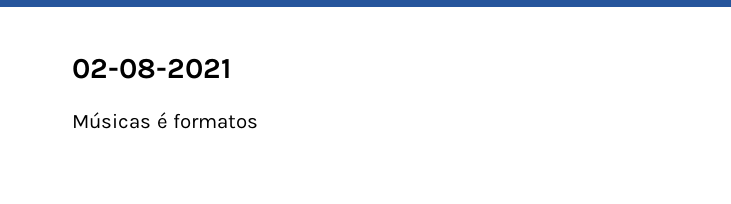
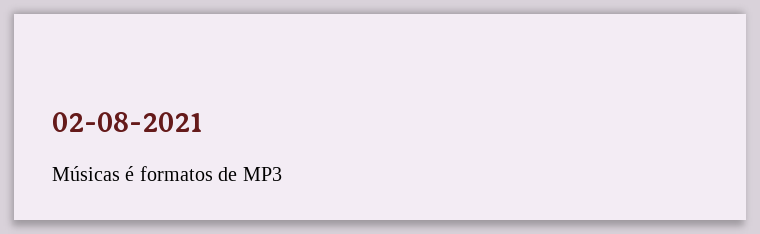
(259, 121) none -> [218,167,282,181] de MP3

